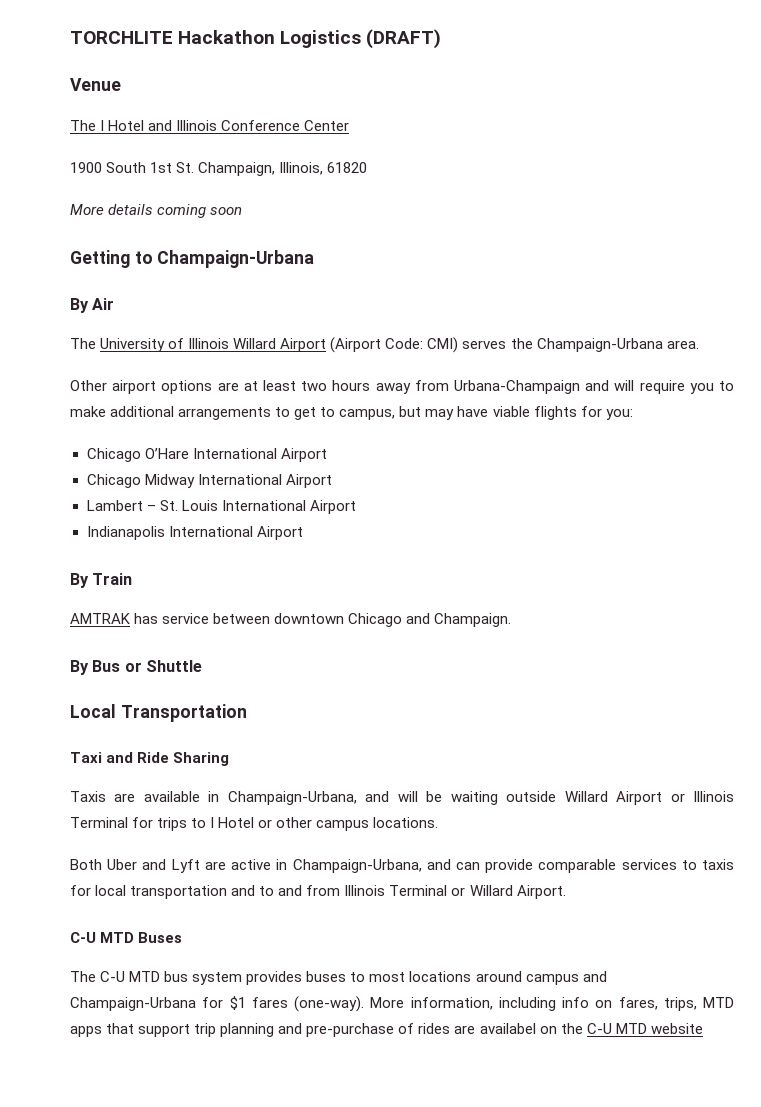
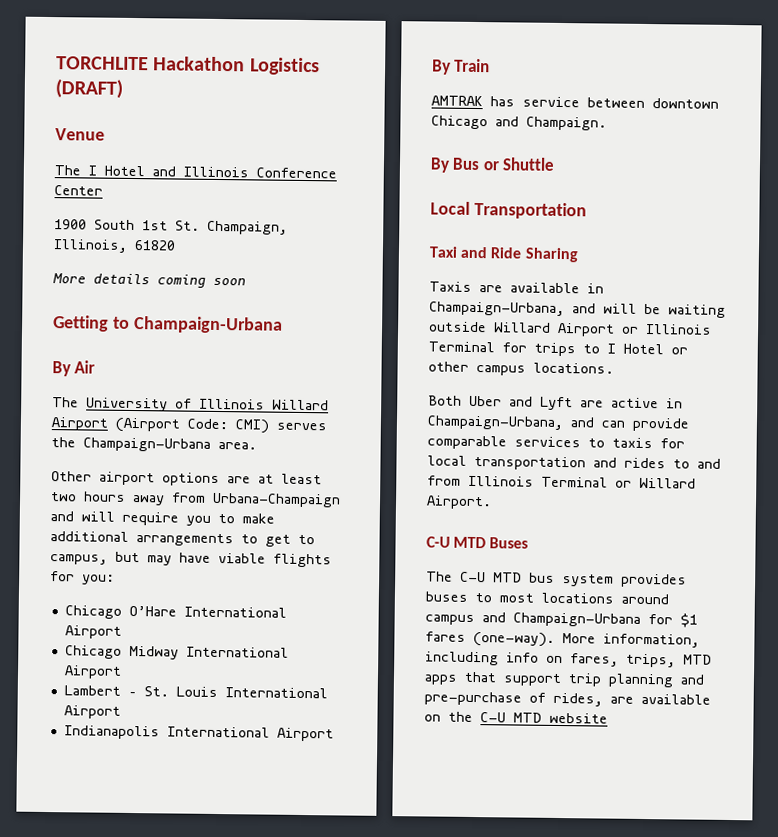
(256, 890) none -> [624,457,666,469] rides
[418,1023,536,1034] rides are availabel -> [553,692,711,707] rides, are available

